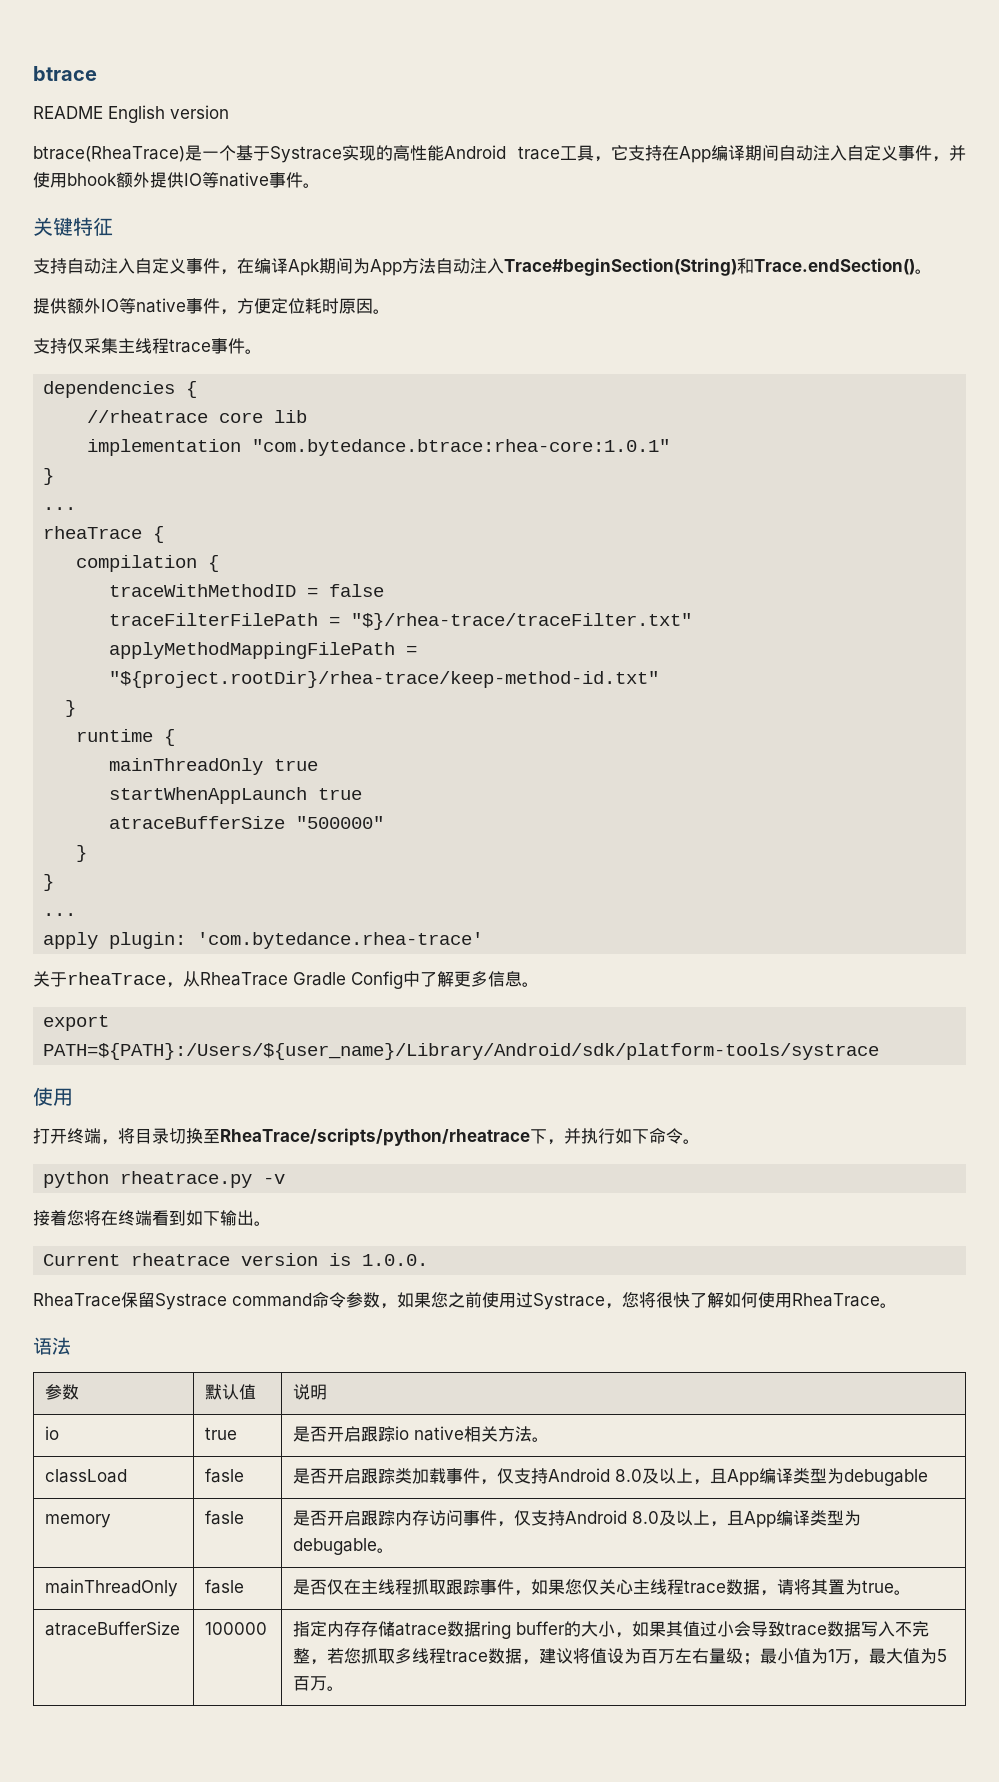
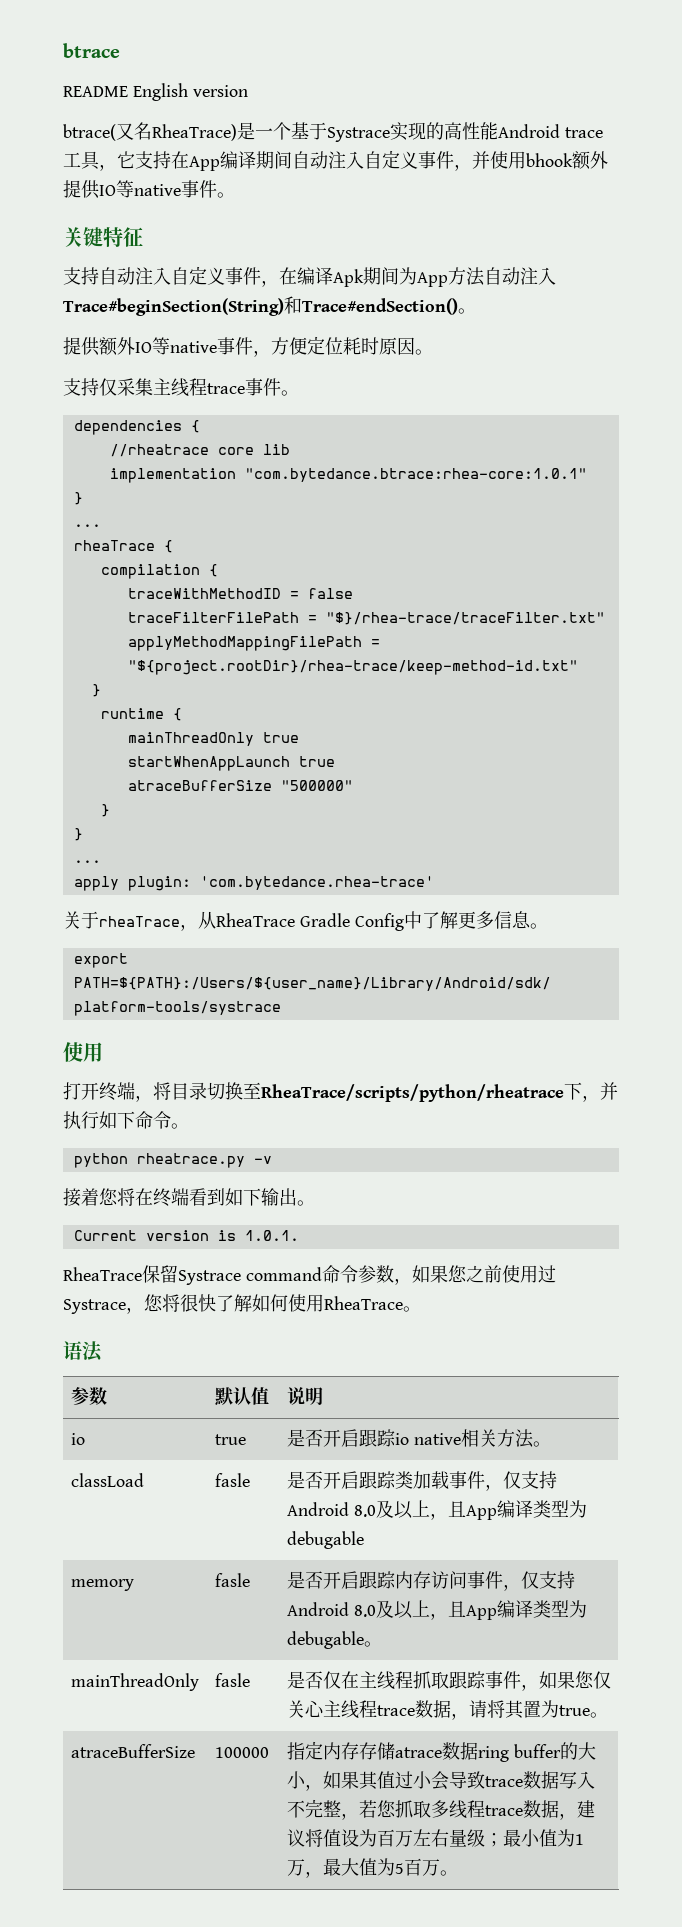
[33,146,185,162] btrace(RheaTrace) -> [63,122,237,141] btrace(又名RheaTrace)
[754,258,915,275] Trace.endSection() -> [302,298,458,315] Trace#endSection()
[131,1253,231,1266] rheatrace -> (137, 1235) none
[362,1254,429,1266] 1.0.0. -> [244,1230,299,1241] 1.0.1.

